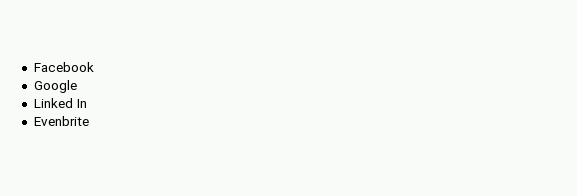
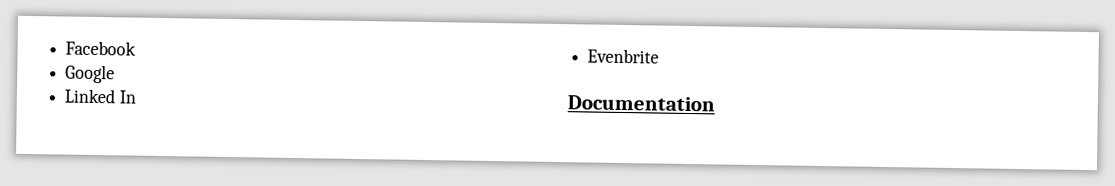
(89, 121) none -> [567,95,715,112] // Documentation

